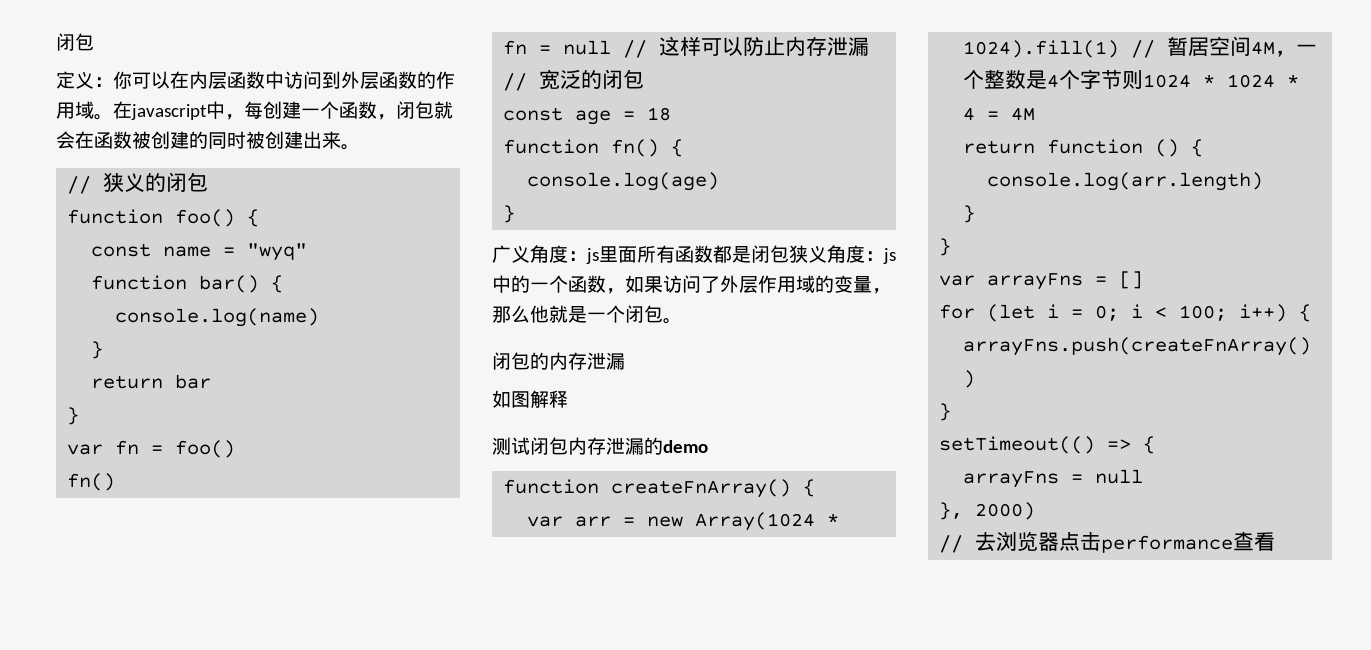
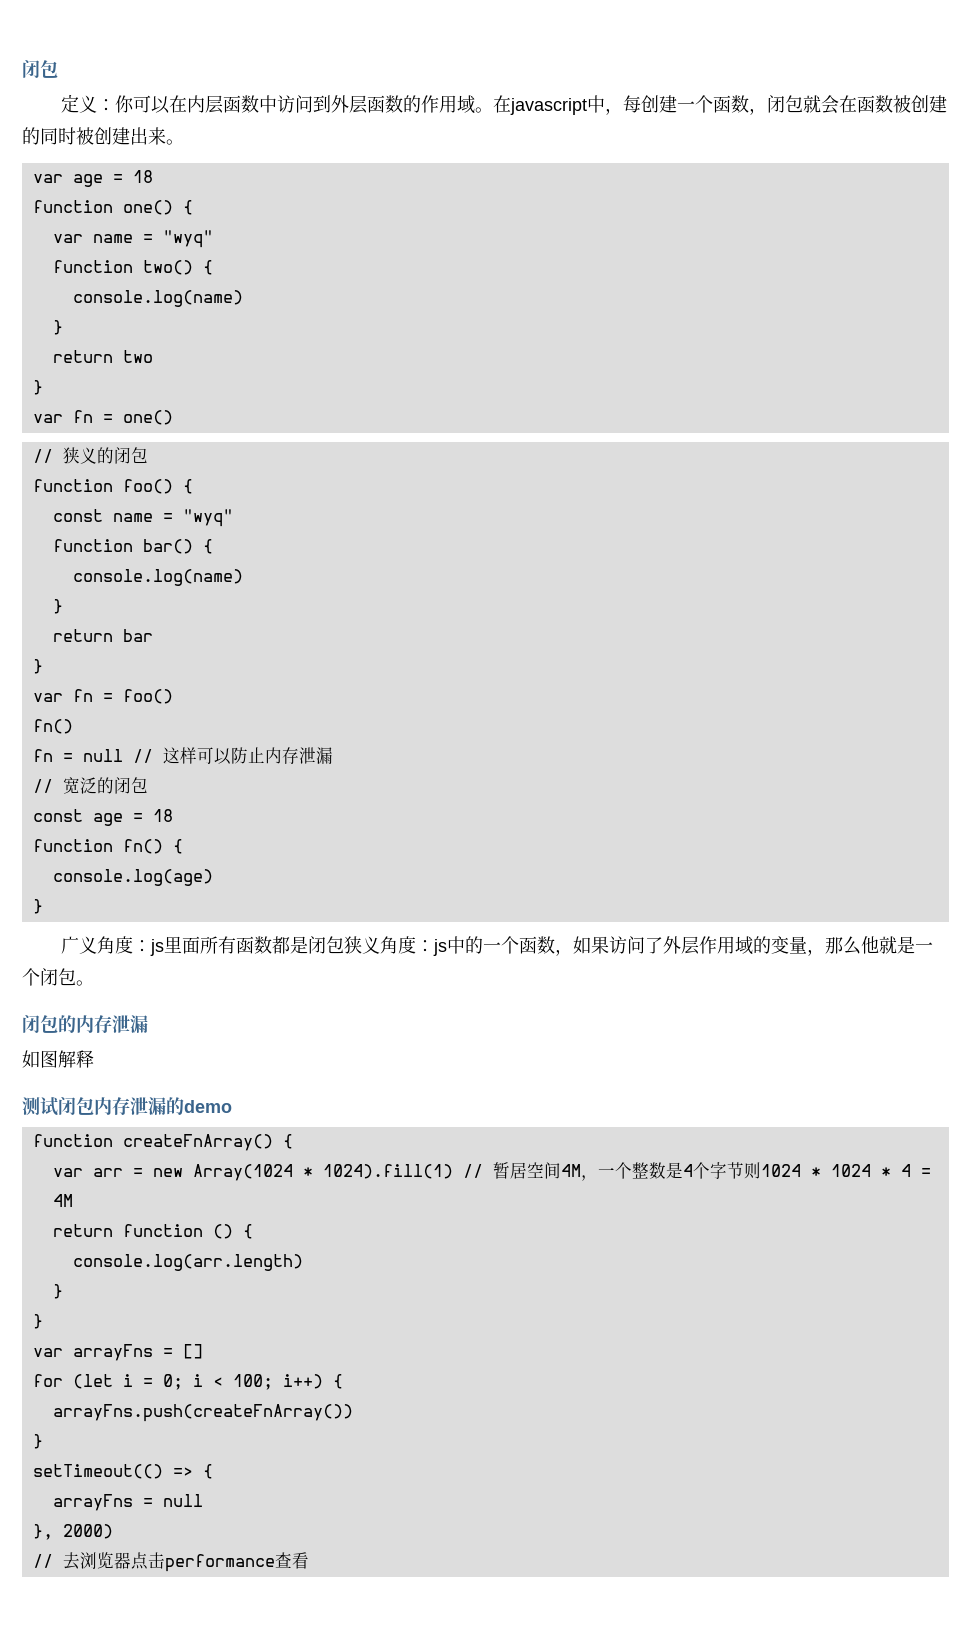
(360, 147) none -> [32,170,153,187] [32,200,193,215] [52,230,213,248] [52,260,213,275] [72,290,243,307] [52,320,63,335] [52,350,153,363] [32,380,43,395] [32,410,173,425] // var age = 18 // function one() { // var name = "wyq" // function two() { // console.log(name) // } // return two // } // var fn = one()

